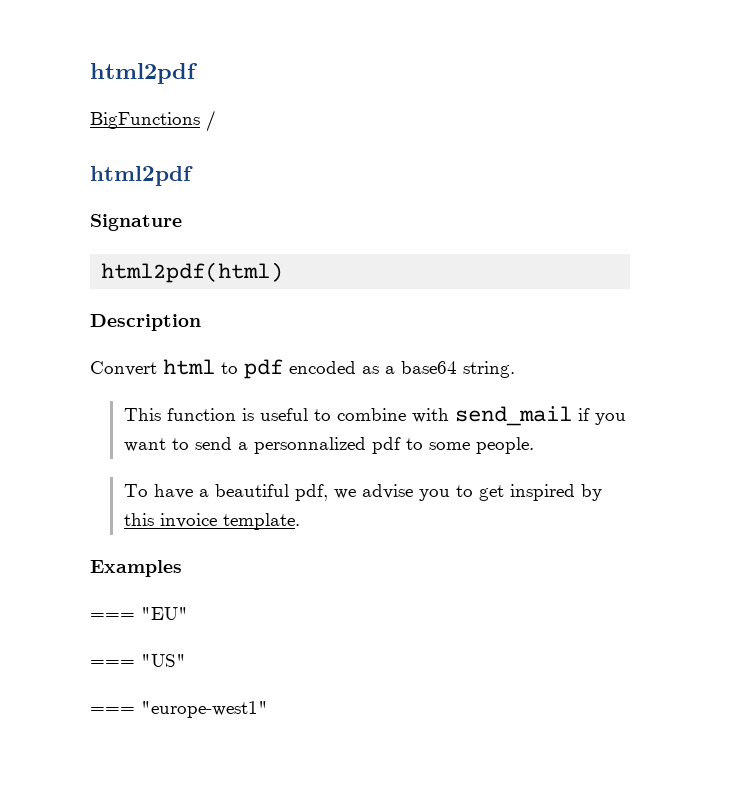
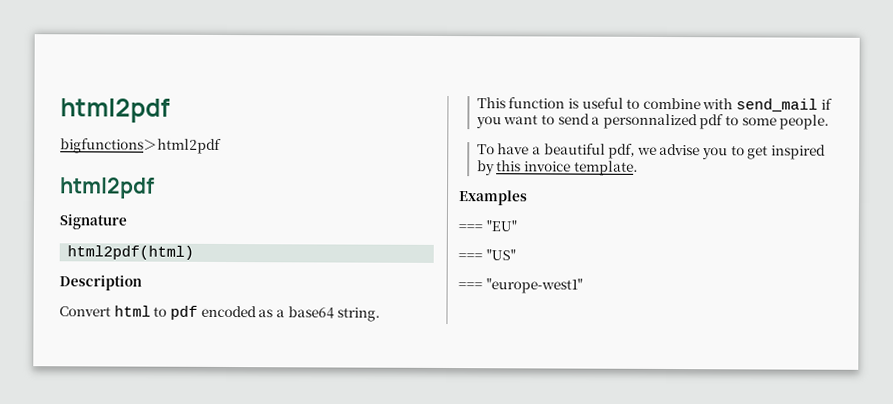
[90,63,198,84] [90,110,216,132] html2pdf // BigFunctions / -> [60,98,171,123] [60,138,222,154] html2pdf // bigfunctions＞html2pdf

